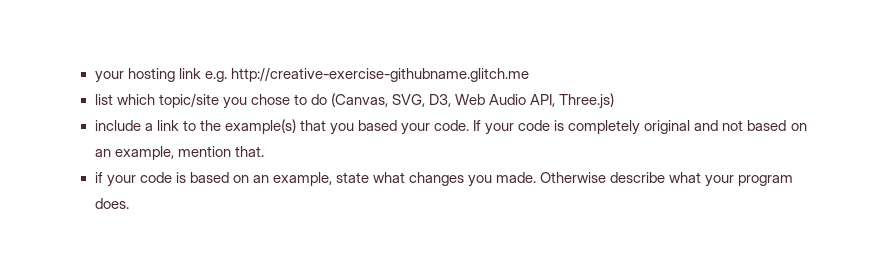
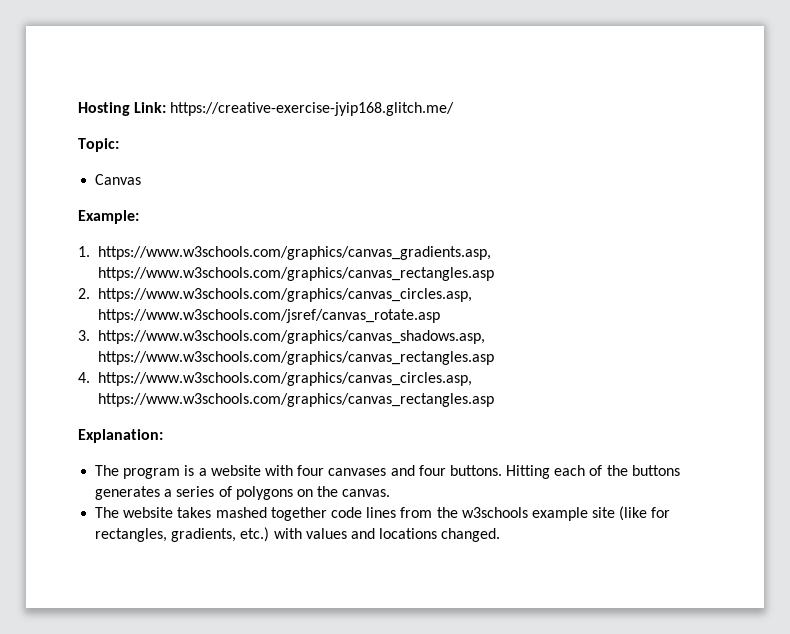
[94,67,529,83] [94,93,615,109] [94,119,807,135] [94,146,264,160] [94,172,794,187] [94,198,129,209] your hosting link e.g. http://creative-exercise-githubname.glitch.me // list which topic/site you chose to do (Canvas, SVG, D3, Web Audio API, Three.js) // include a link to the example(s) that you based your code. If your code is completely original and not based on an example, mention that. // if your code is based on an example, state what changes you made. Otherwise describe what your program does. -> [78,102,455,116] [78,138,119,152] [95,174,142,185] [78,210,139,224] [78,246,491,260] [97,267,494,281] [78,288,472,302] [97,309,440,323] [78,330,485,344] [97,351,494,365] [78,372,472,386] [97,393,494,407] [78,429,163,443] [95,465,680,479] [95,486,391,500] [95,506,671,521] [95,527,501,542] Hosting Link: https://creative-exercise-jyip168.glitch.me/ // Topic: // Canvas // Example: // 1. https://www.w3schools.com/graphics/canvas_gradients.asp, https://www.w3schools.com/graphics/canvas_rectangles.asp // 2. https://www.w3schools.com/graphics/canvas_circles.asp, https://www.w3schools.com/jsref/canvas_rotate.asp // 3. https://www.w3schools.com/graphics/canvas_shadows.asp, https://www.w3schools.com/graphics/canvas_rectangles.asp // 4. https://www.w3schools.com/graphics/canvas_circles.asp, https://www.w3schools.com/graphics/canvas_rectangles.asp // Explanation: // The program is a website with four canvases and four buttons. Hitting each of the buttons generates a series of polygons on the canvas. // The website takes mashed together code lines from the w3schools example site (like for rectangles, gradients, etc.) with values and locations changed.

